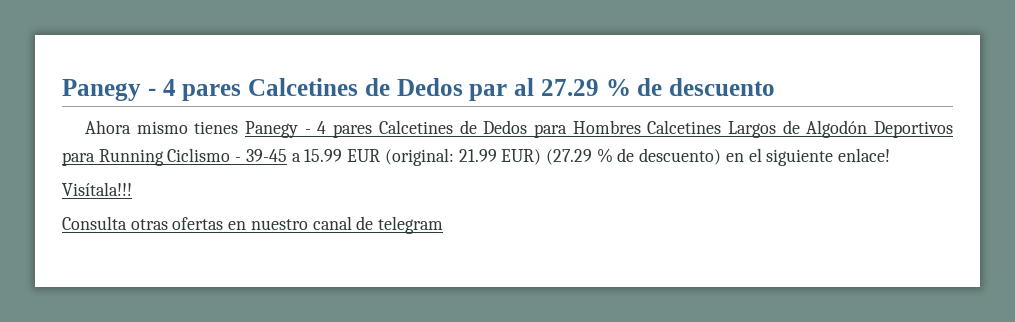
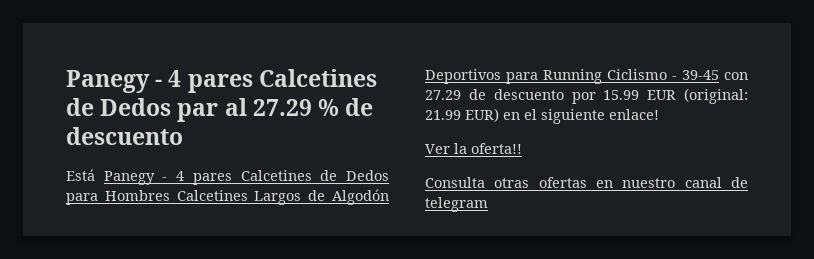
[85,120,239,134] Ahora mismo tienes -> [66,169,95,181] Está
[291,153,301,162] a -> [724,72,748,80] [425,89,596,104] con 27.29 de descuento por
[545,148,722,165] (27.29 % de descuento) -> (499, 115) none
[62,182,132,196] Visítala!!! -> [425,143,522,154] Ver la oferta!!

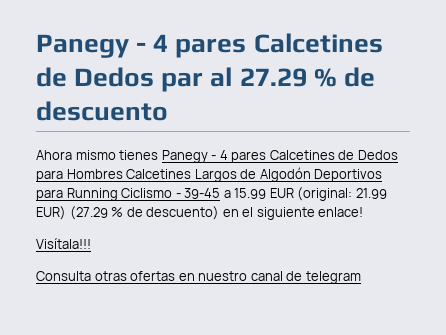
[66,169,95,181] Está -> [36,150,159,160] Ahora mismo tienes
[724,72,748,80] [425,89,596,104] con 27.29 de descuento por -> [223,190,231,198] a
(499, 115) none -> [69,206,220,220] (27.29 % de descuento)
[425,143,522,154] Ver la oferta!! -> [36,238,91,249] Visítala!!!

